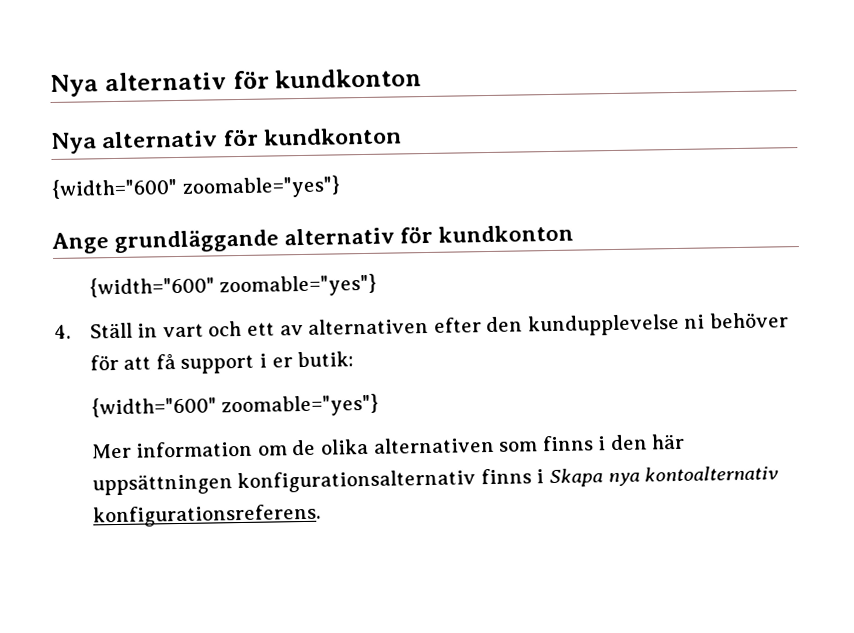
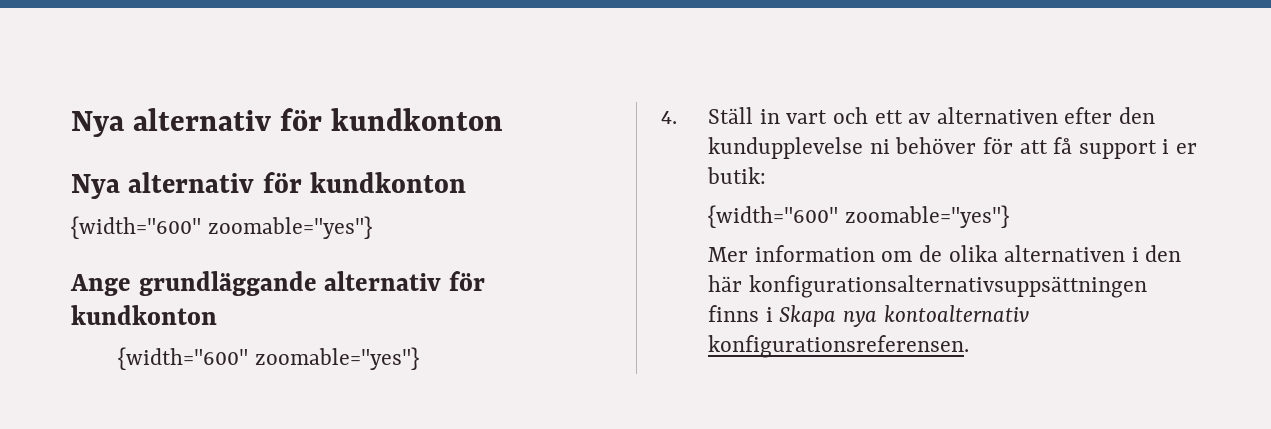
[499,435,594,452] som finns -> (1126, 253) none
[91,469,477,496] uppsättningen konfigurationsalternativ -> [748,275,1147,298] konfigurationsalternativsuppsättningen
[92,503,321,528] konfigurationsreferens. -> [708,335,970,358] konfigurationsreferensen.

